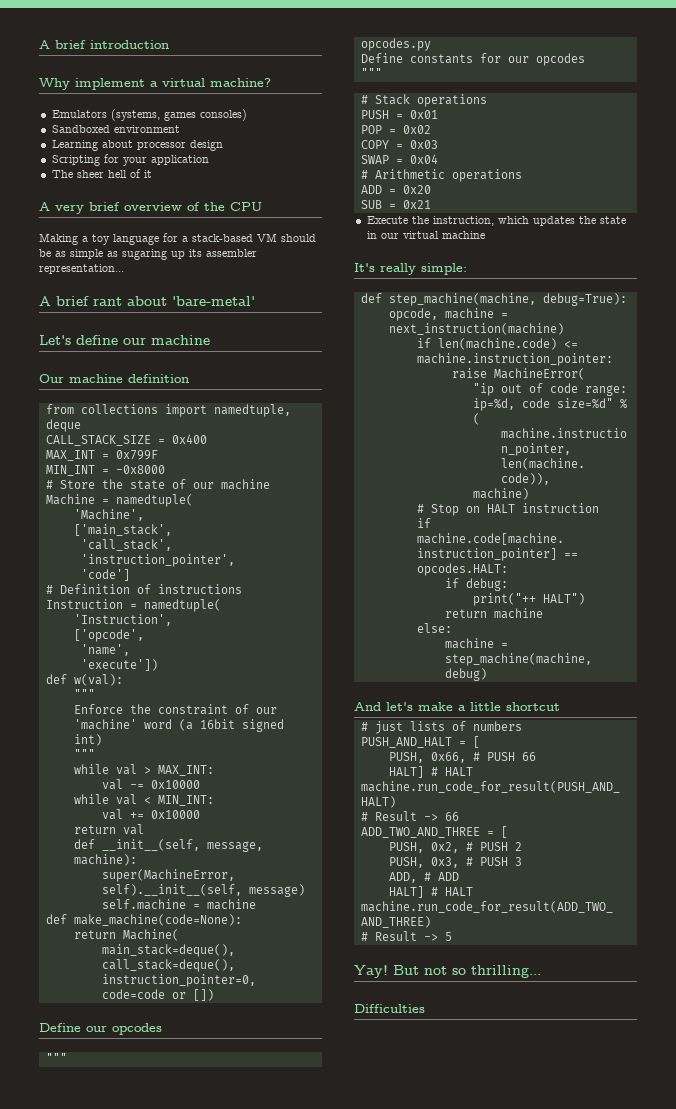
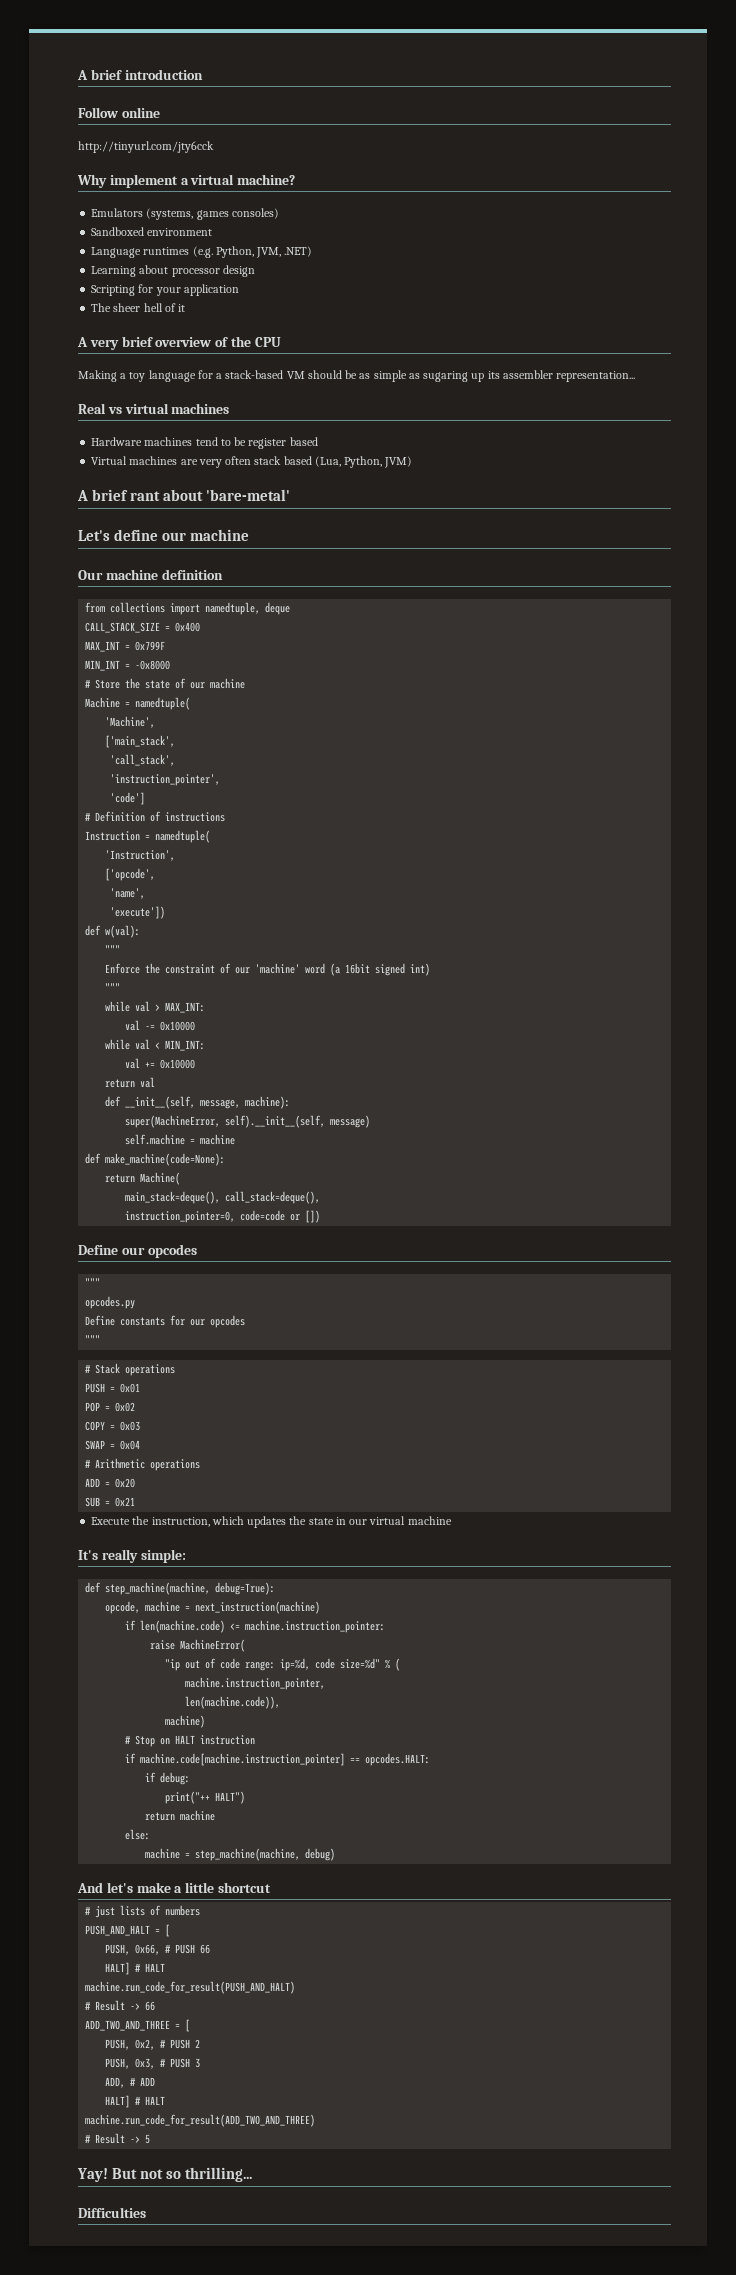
(169, 44) none -> [78,107,160,118] [78,141,214,153] // Follow online // http://tinyurl.com/jty6cck
(180, 129) none -> [91,246,313,258] // Language runtimes (e.g. Python, JVM, .NET)
(124, 269) none -> [78,403,230,414] [91,437,318,449] [91,456,413,468] // Real vs virtual machines // Hardware machines tend to be register based // Virtual machines are very often stack based (Lua, Python, JVM)

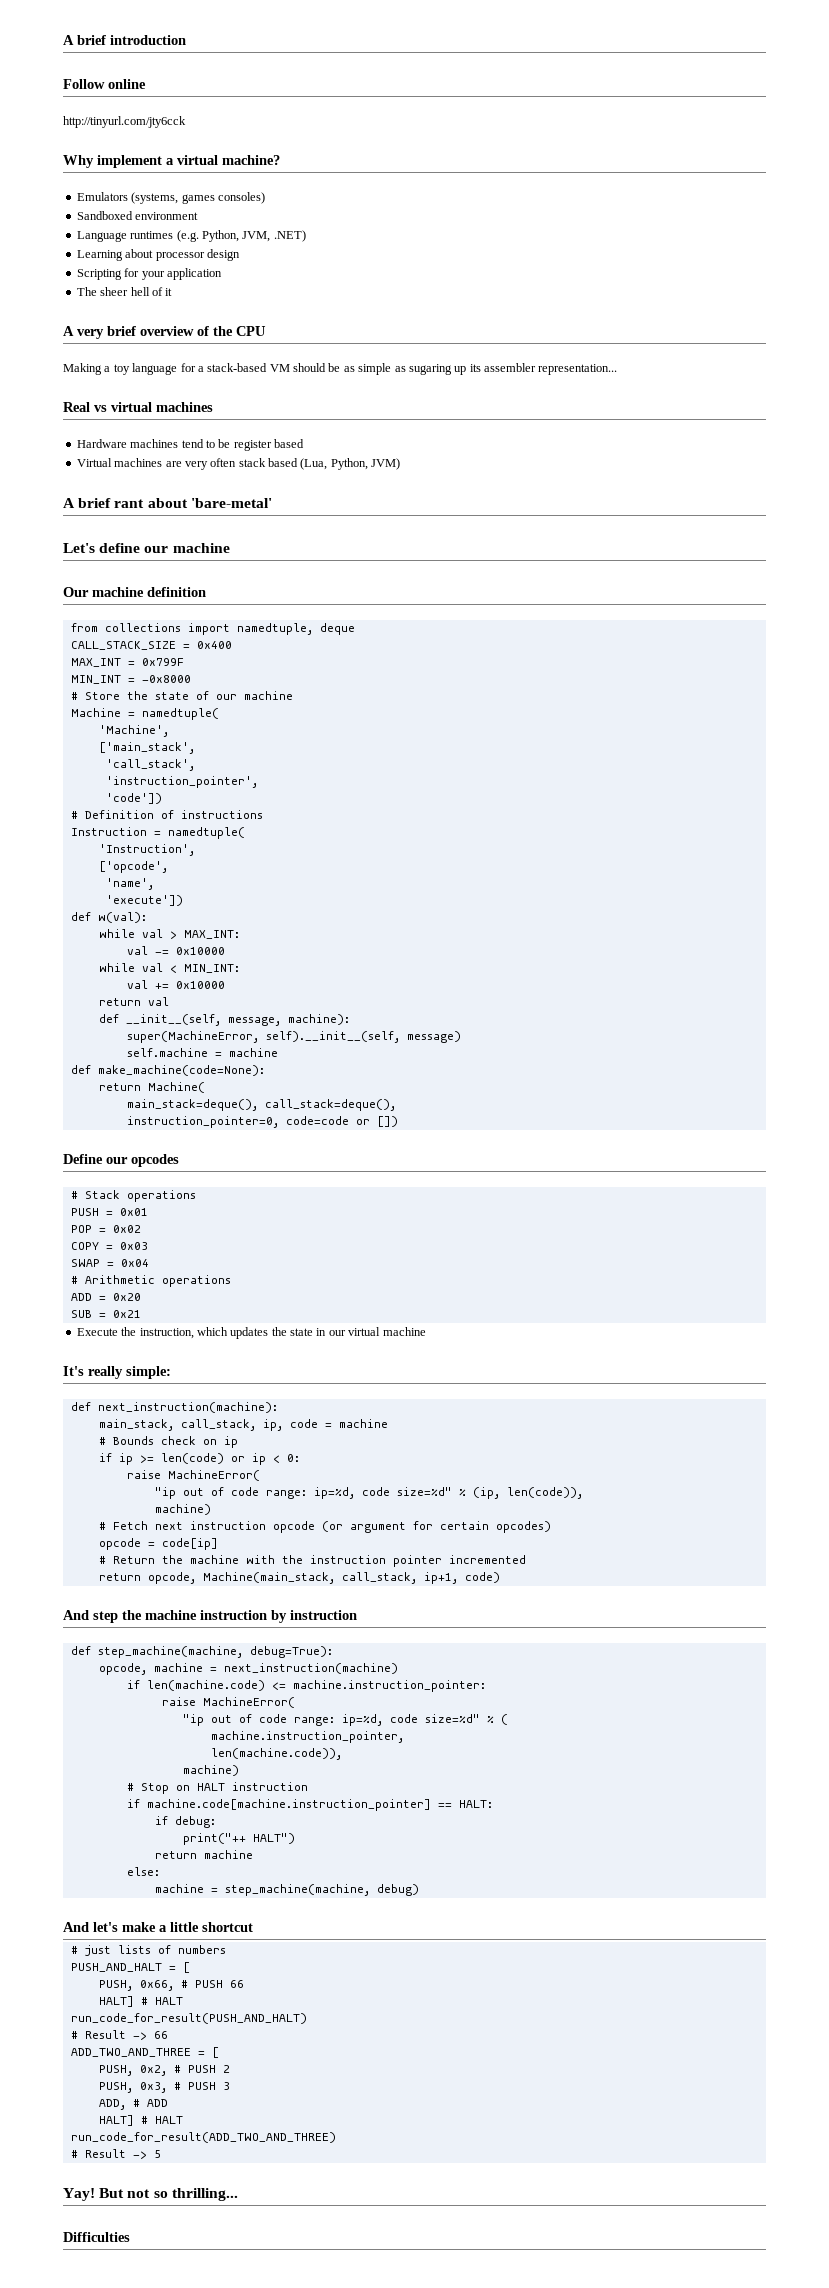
[110,792,146,805] 'code'] -> [105,793,162,804] 'code'])
[105,945,121,954] [105,963,431,976] [105,983,121,992] // """ // Enforce the constraint of our 'machine' word (a 16bit signed int) // """ -> (147, 917) none
[85,1278,101,1287] [85,1296,136,1309] [85,1315,246,1328] [85,1335,101,1344] // """ // opcodes.py // Define constants for our opcodes // """ -> (179, 1160) none
(186, 1556) none -> [70,1402,278,1413] [98,1419,388,1431] [98,1436,238,1448] [98,1453,300,1465] [126,1470,260,1481] [154,1487,583,1499] [154,1504,211,1515] [98,1521,551,1533] [98,1538,218,1550] [98,1555,526,1567] [98,1572,500,1584] [63,1610,357,1623] // def next_instruction(machine): // main_stack, call_stack, ip, code = machine // # Bounds check on ip // if ip >= len(code) or ip < 0: // raise MachineError( // "ip out of code range: ip=%d, code size=%d" % (ip, len(code)), // machine) // # Fetch next instruction opcode (or argument for certain opcodes) // opcode = code[ip] // # Return the machine with the instruction pointer incremented // return opcode, Machine(main_stack, call_stack, ip+1, code) // And step the machine instruction by instruction
[365,1753,431,1766] opcodes.HALT: -> [458,1800,493,1808] HALT:
[85,1981,296,1994] machine.run_code_for_result(PUSH_AND_HALT) -> [70,2013,307,2024] run_code_for_result(PUSH_AND_HALT)
[85,2114,316,2127] machine.run_code_for_result(ADD_TWO_AND_THREE) -> [70,2132,336,2143] run_code_for_result(ADD_TWO_AND_THREE)

